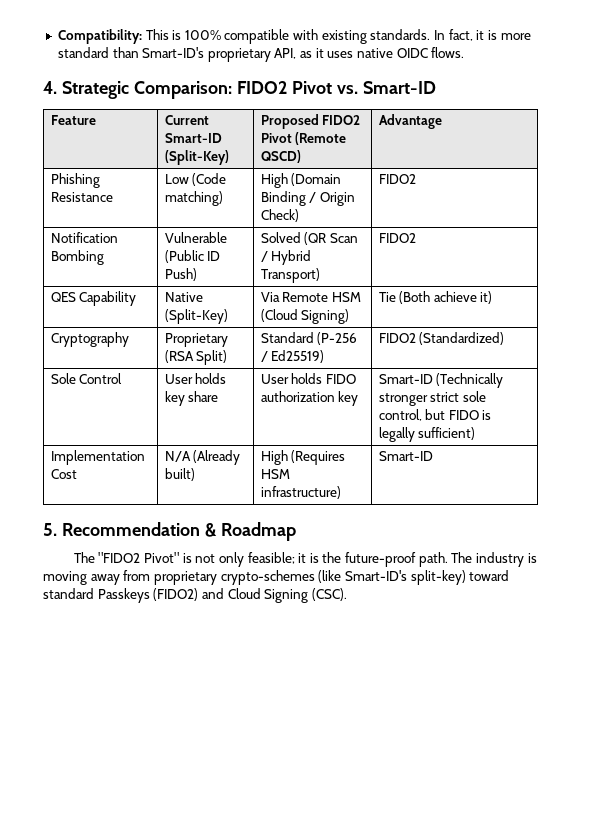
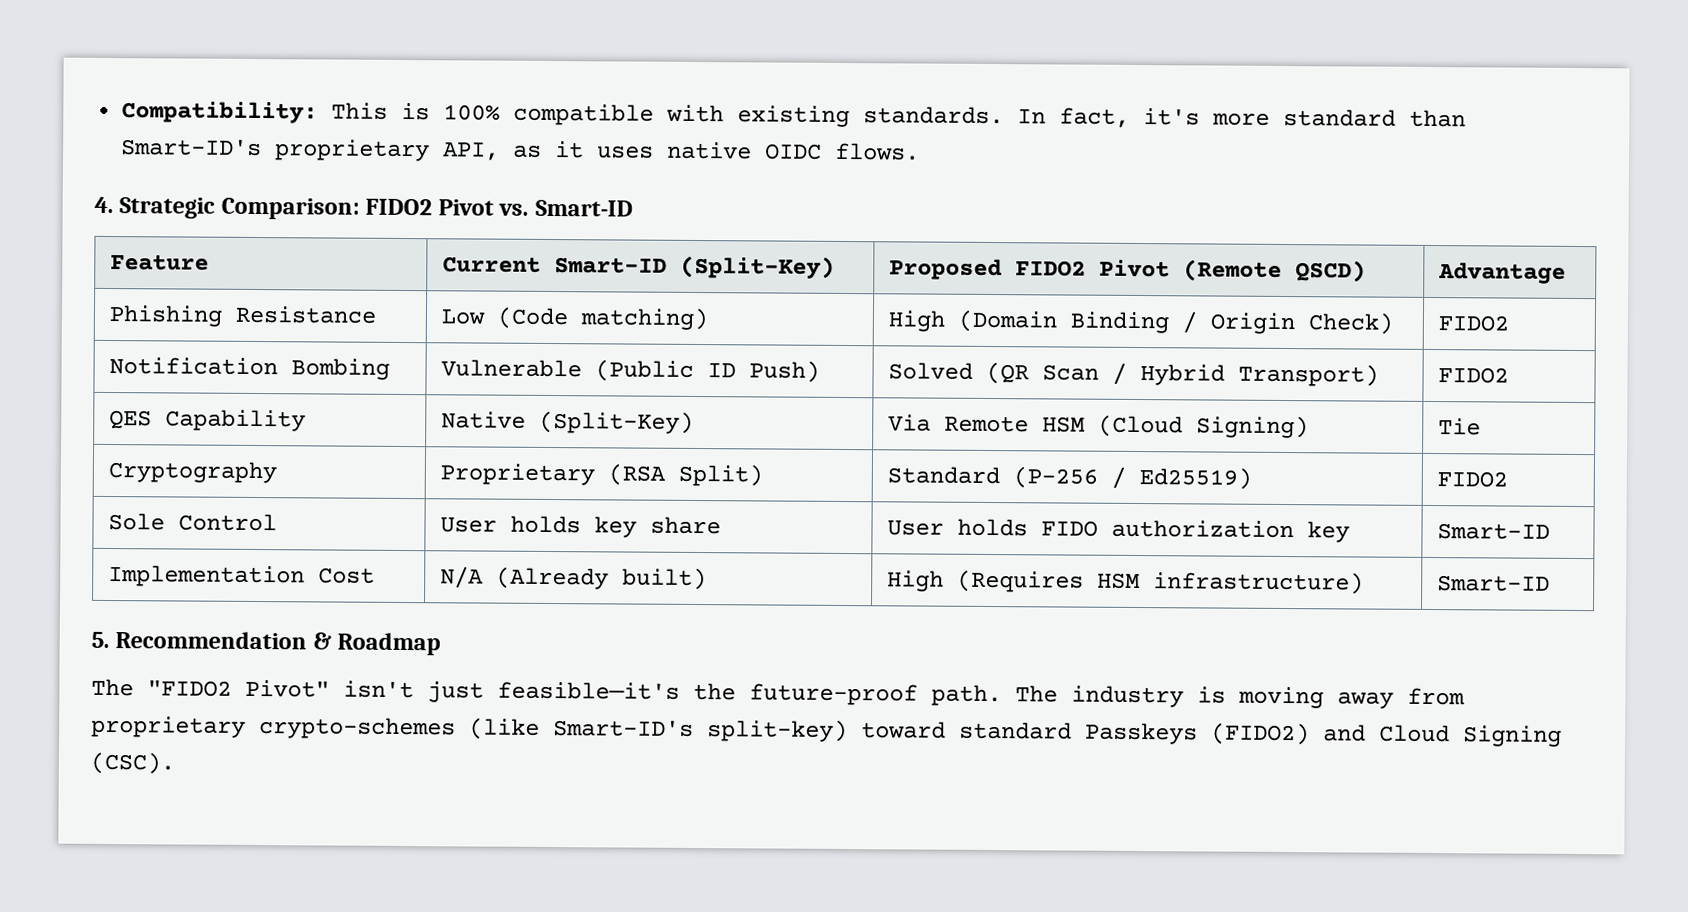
[476,30,497,40] it is -> [1143,108,1201,126] it's
[399,291,493,304] (Both achieve it) -> (1481, 427) none
[419,332,505,345] (Standardized) -> (1508, 479) none
[436,373,504,388] [378,391,486,406] [378,409,492,421] [378,427,476,442] (Technically stronger strict sole control, but FIDO is legally sufficient) -> (1550, 531) none
[182,552,319,567] is not only feasible; it is -> [343,680,680,703] isn't just feasible—it's

